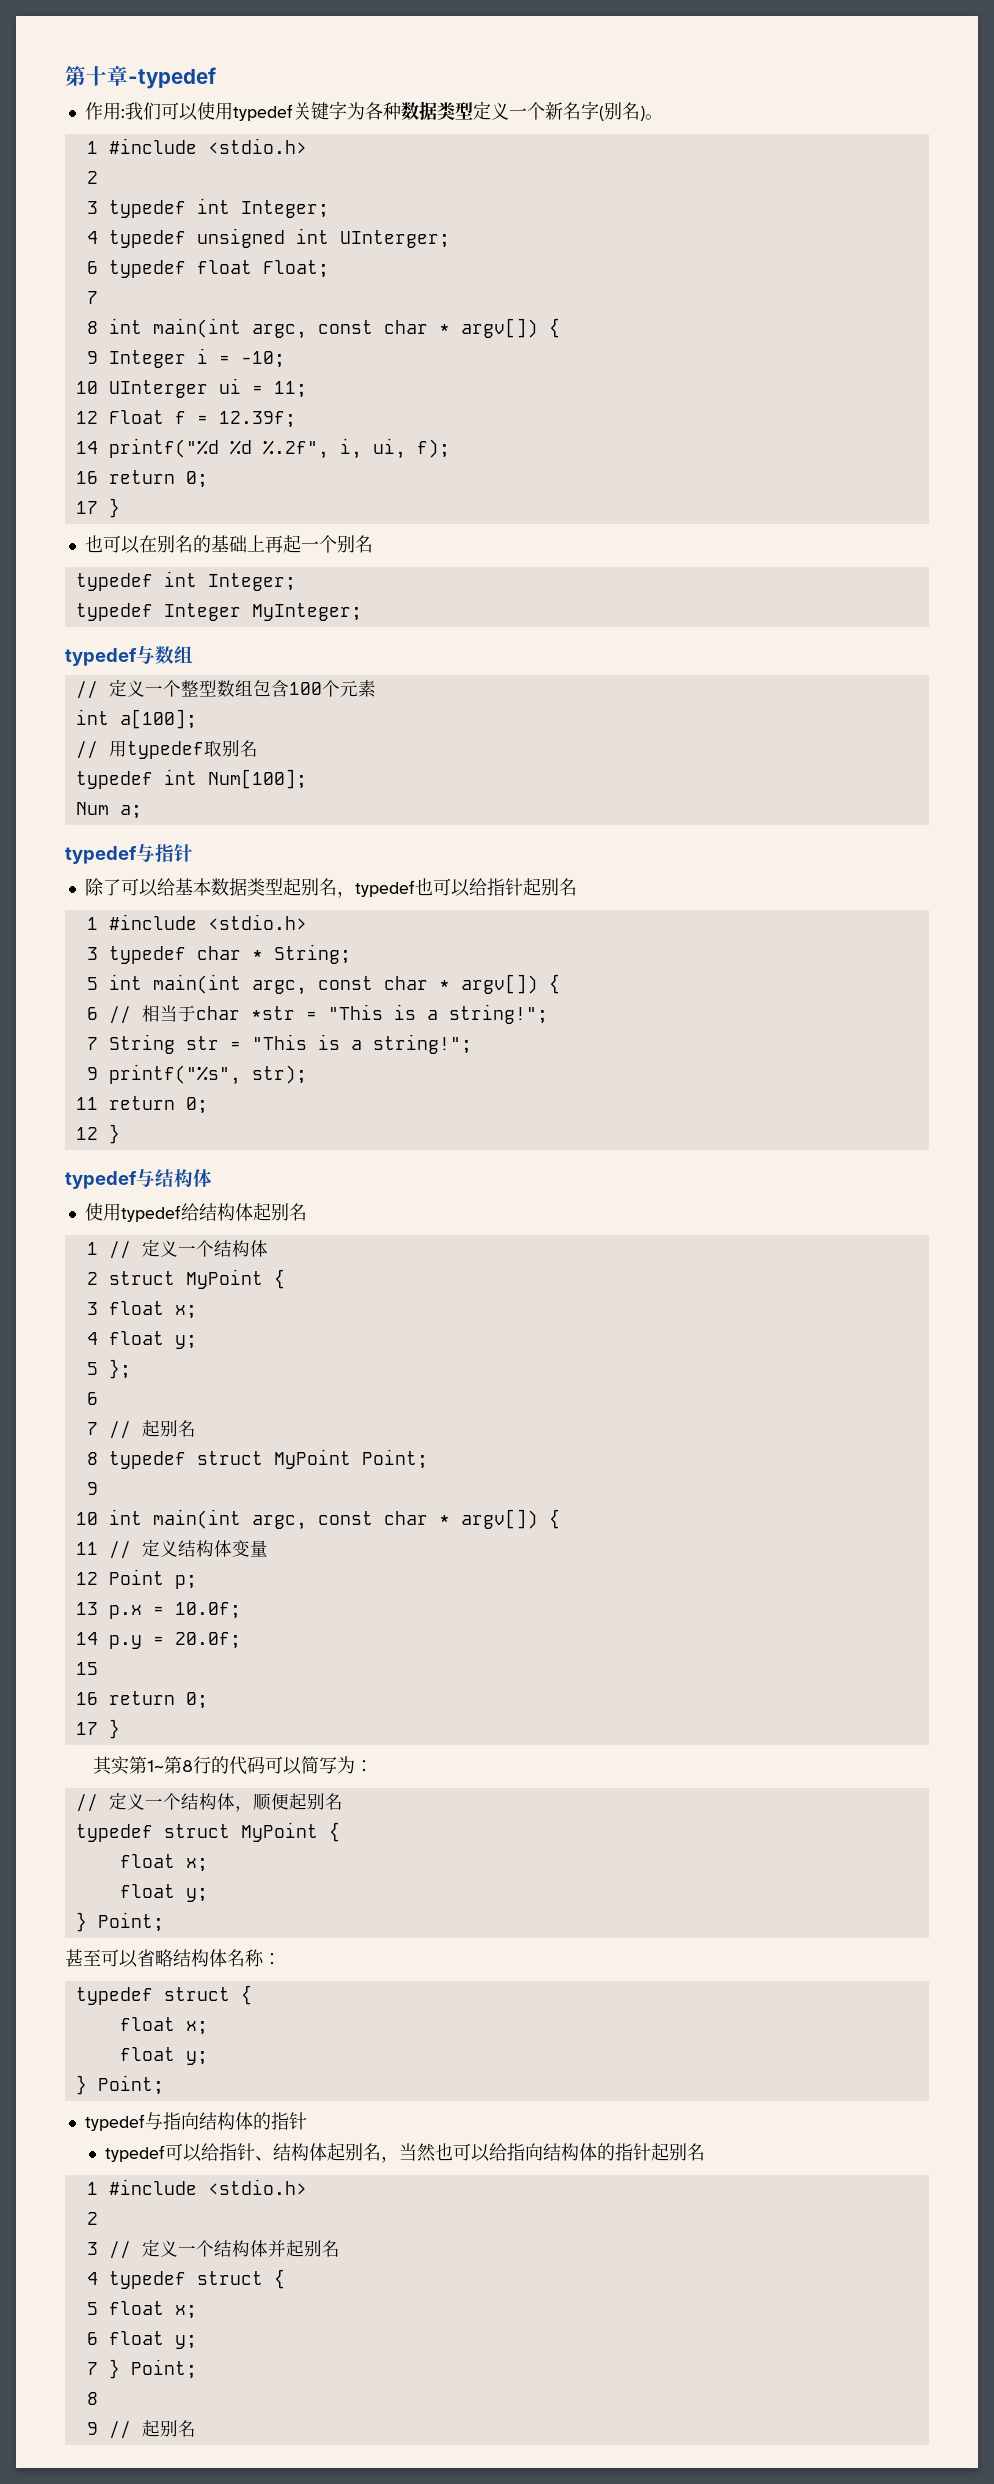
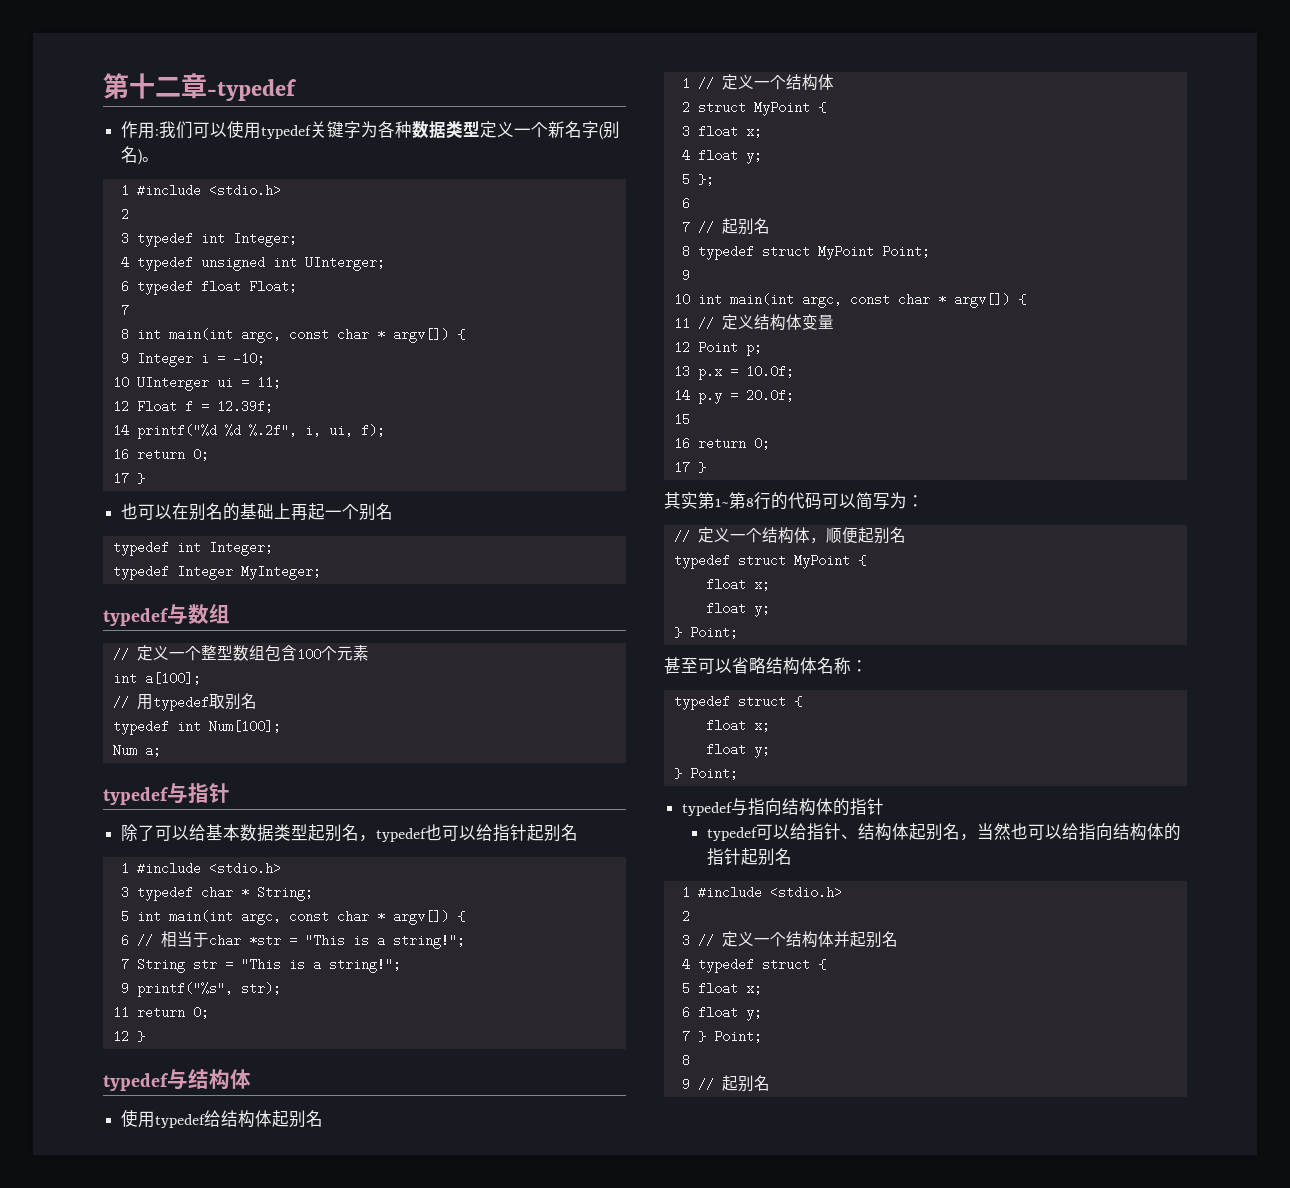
(107, 76) none -> [155,77,181,97] 二

